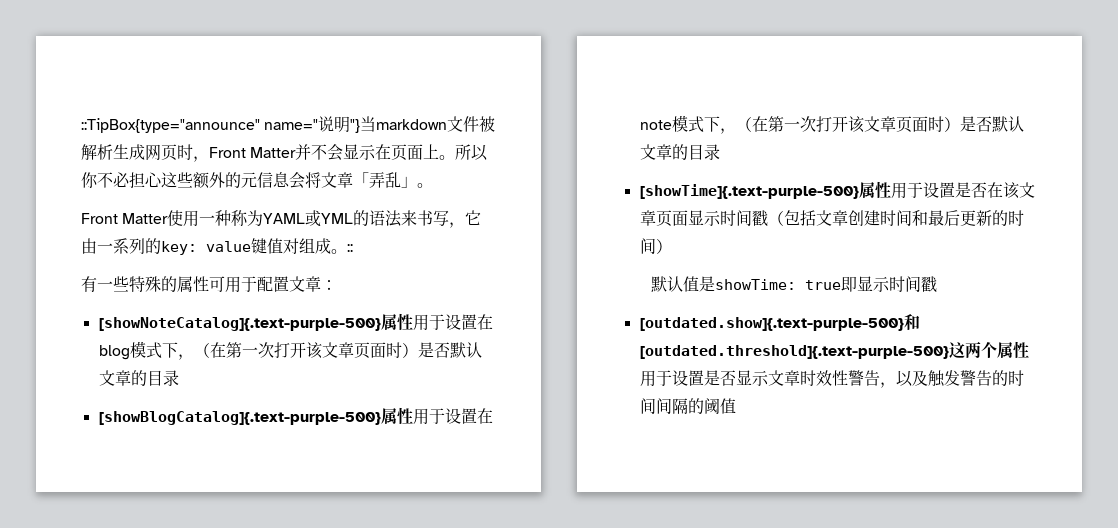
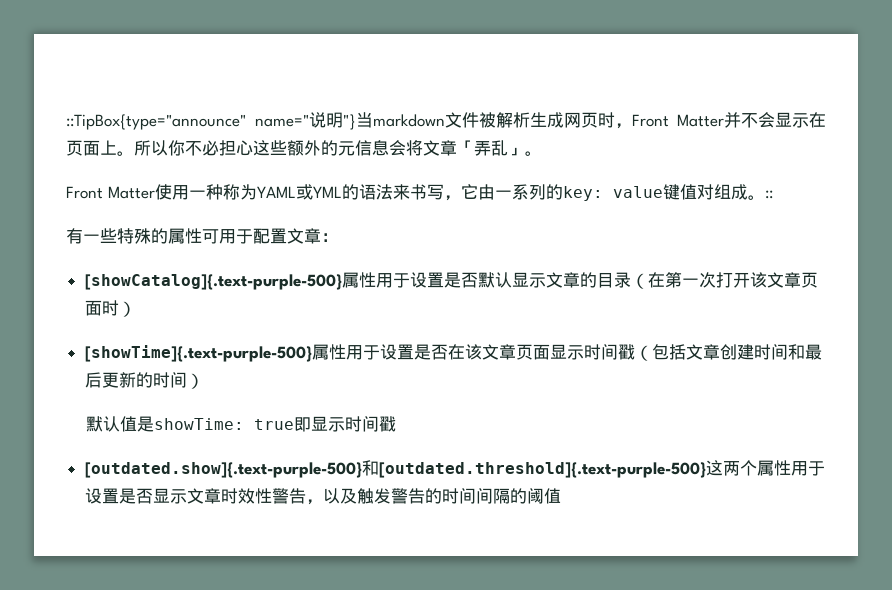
[98,313,493,331] [98,341,482,360] [98,370,179,386] [98,407,493,425] [639,115,1024,134] [639,144,720,160] [showNoteCatalog]{.text-purple-500}属性用于设置在blog模式下，（在第一次打开该文章页面时）是否默认文章的目录 // [showBlogCatalog]{.text-purple-500}属性用于设置在note模式下，（在第一次打开该文章页面时）是否默认文章的目录 -> [84,272,818,290] [84,300,136,317] [showCatalog]{.text-purple-500}属性用于设置是否默认显示文章的目录（在第一次打开该文章页面时）

